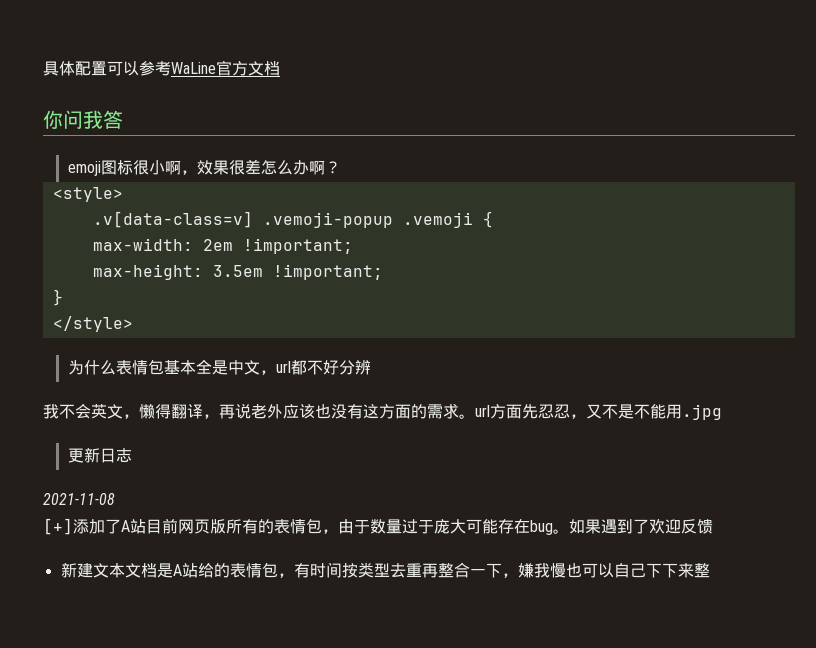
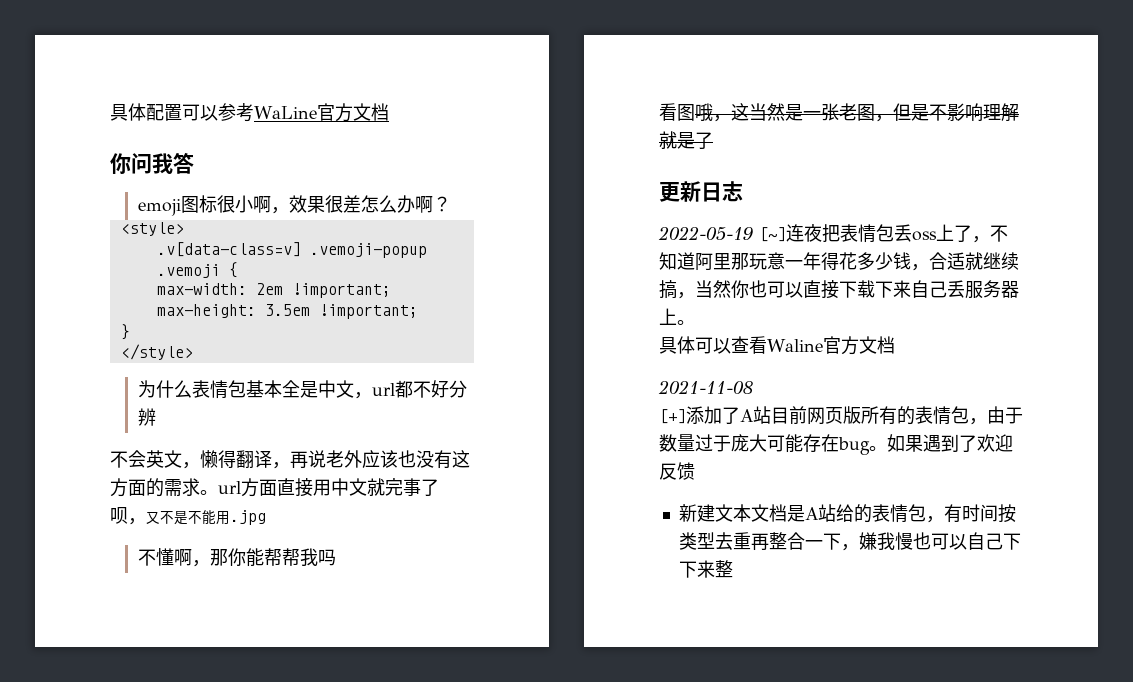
[43,404,59,419] 我 -> (156, 417) none
[522,404,570,419] 先忍忍 -> [277,478,439,497] [110,507,128,524] 直接用中文就完事了呗
[67,447,132,463] 更新日志 -> [137,548,336,567] [659,103,1019,122] [659,131,713,149] [659,181,743,202] [658,224,1008,243] [659,252,1019,271] [659,280,1019,299] [659,308,695,325] [659,336,895,355] 不懂啊，那你能帮帮我吗 // 看图哦，这当然是一张老图，但是不影响理解就是了 // 更新日志 // 2022-05-19 [~]连夜把表情包丢oss上了，不知道阿里那玩意一年得花多少钱，合适就继续搞，当然你也可以直接下载下来自己丢服务器上。 // 具体可以查看Waline官方文档

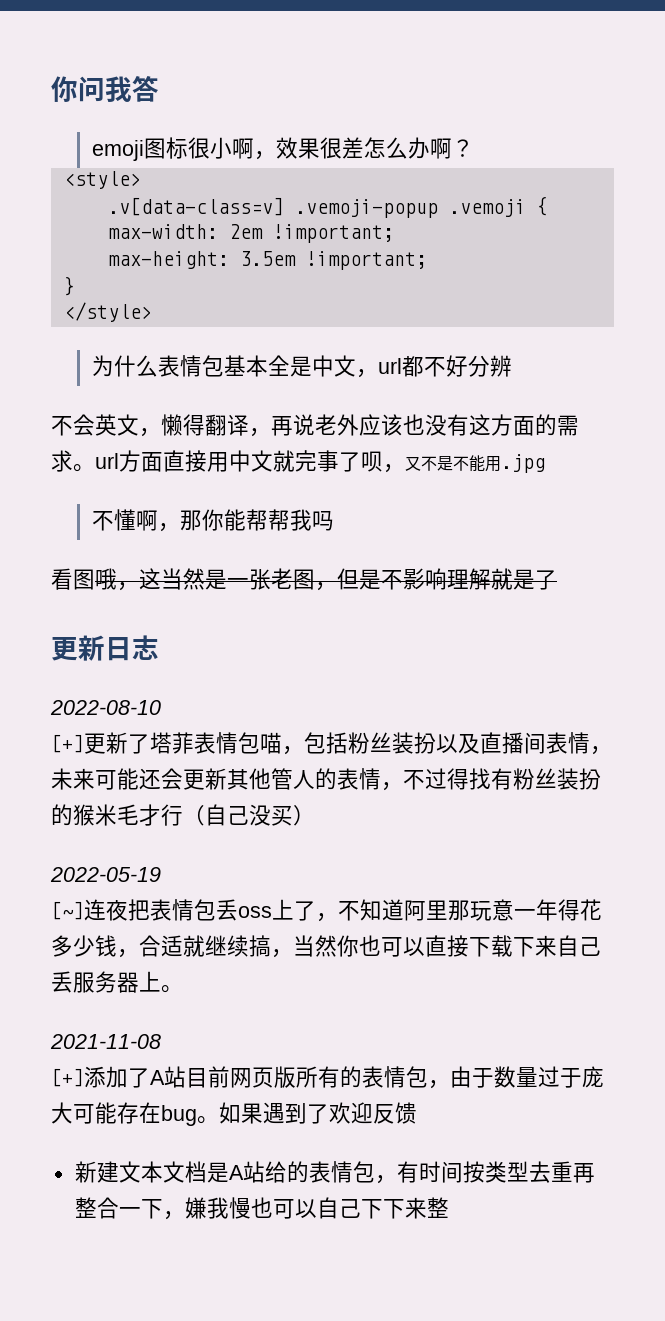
[110,103,389,122] 具体配置可以参考WaLine官方文档 // -> (51, 89) none
(743, 191) none -> [50,700,161,715] [51,732,612,755] [51,768,601,791] [51,804,315,826] // 2022-08-10 // [+]更新了塔菲表情包喵，包括粉丝装扮以及直播间表情，未来可能还会更新其他管人的表情，不过得找有粉丝装扮的猴米毛才行（自己没买）
(753, 233) none -> (161, 874) //
[659,336,895,355] // 具体可以查看Waline官方文档 -> (183, 989) none

